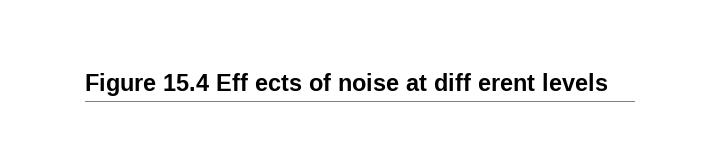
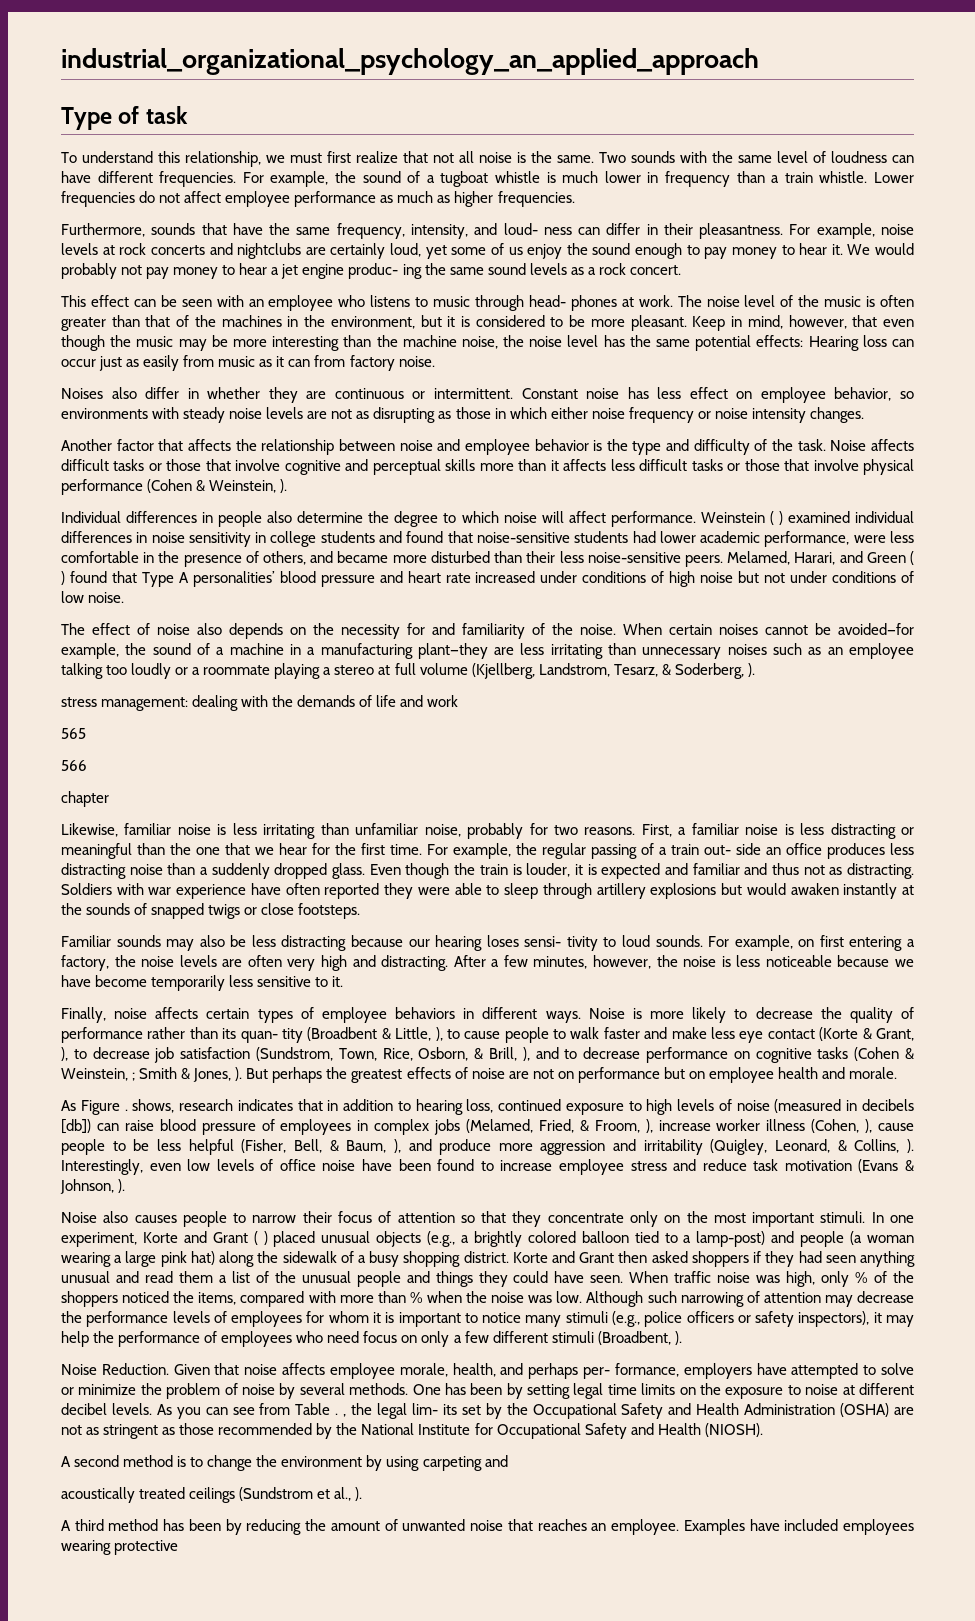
[85,73,608,96] Figure 15.4 Eff ects of noise at diff erent levels -> [61,48,759,75] [61,106,188,130] [61,151,914,167] [61,171,915,187] [61,191,575,207] [61,223,915,239] [61,243,914,259] [61,263,681,279] [61,295,914,311] [61,315,915,331] [61,335,914,351] [61,355,435,371] [61,387,914,403] [61,407,864,423] [61,439,914,455] [61,459,915,475] [61,479,288,495] [61,511,914,527] [61,531,914,547] [61,551,915,567] [61,571,914,587] [61,591,125,603] [61,623,914,639] [61,643,914,659] [61,663,755,679] [61,695,459,711] [61,728,86,739] [61,760,87,771] [61,791,109,807] [61,823,915,839] [61,843,914,859] [61,863,914,879] [61,883,914,899] [61,903,361,919] [61,935,915,951] [61,955,914,971] [61,975,344,991] [61,1007,914,1023] [61,1027,915,1043] [61,1047,914,1063] [61,1067,898,1083] [61,1099,915,1115] [61,1119,914,1135] [61,1139,914,1155] [61,1159,914,1175] [60,1179,126,1194] [61,1211,915,1227] [61,1231,915,1247] [61,1251,916,1267] [61,1271,915,1287] [61,1291,915,1307] [61,1311,915,1327] [61,1331,682,1347] [61,1363,915,1379] [61,1383,915,1399] [61,1403,915,1419] [61,1423,763,1439] [61,1455,508,1471] [61,1487,363,1503] [61,1519,914,1535] [61,1540,179,1555] industrial_organizational_psychology_an_applied_approach // Type of task // To understand this relationship, we must first realize that not all noise is the same. Two sounds with the same level of loudness can have different frequencies. For example, the sound of a tugboat whistle is much lower in frequency than a train whistle. Lower frequencies do not affect employee performance as much as higher frequencies. // Furthermore, sounds that have the same frequency, intensity, and loud- ness can differ in their pleasantness. For example, noise levels at rock concerts and nightclubs are certainly loud, yet some of us enjoy the sound enough to pay money to hear it. We would probably not pay money to hear a jet engine produc- ing the same sound levels as a rock concert. // This effect can be seen with an employee who listens to music through head- phones at work. The noise level of the music is often greater than that of the machines in the environment, but it is considered to be more pleasant. Keep in mind, however, that even though the music may be more interesting than the machine noise, the noise level has the same potential effects: Hearing loss can occur just as easily from music as it can from factory noise. // Noises also differ in whether they are continuous or intermittent. Constant noise has less effect on employee behavior, so environments with steady noise levels are not as disrupting as those in which either noise frequency or noise intensity changes. // Another factor that affects the relationship between noise and employee behavior is the type and difficulty of the task. Noise affects difficult tasks or those that involve cognitive and perceptual skills more than it affects less difficult tasks or those that involve physical performance (Cohen & Weinstein, ). // Individual differences in people also determine the degree to which noise will affect performance. Weinstein ( ) examined individual differences in noise sensitivity in college students and found that noise-sensitive students had lower academic performance, were less comfortable in the presence of others, and became more disturbed than their less noise-sensitive peers. Melamed, Harari, and Green ( ) found that Type A personalities’ blood pressure and heart rate increased under conditions of high noise but not under conditions of low noise. // The effect of noise also depends on the necessity for and familiarity of the noise. When certain noises cannot be avoided—for example, the sound of a machine in a manufacturing plant—they are less irritating than unnecessary noises such as an employee talking too loudly or a roommate playing a stereo at full volume (Kjellberg, Landstrom, Tesarz, & Soderberg, ). // stress management: dealing with the demands of life and work // 565 // 566 // chapter // Likewise, familiar noise is less irritating than unfamiliar noise, probably for two reasons. First, a familiar noise is less distracting or meaningful than the one that we hear for the first time. For example, the regular passing of a train out- side an office produces less distracting noise than a suddenly dropped glass. Even though the train is louder, it is expected and familiar and thus not as distracting. Soldiers with war experience have often reported they were able to sleep through artillery explosions but would awaken instantly at the sounds of snapped twigs or close footsteps. // Familiar sounds may also be less distracting because our hearing loses sensi- tivity to loud sounds. For example, on first entering a factory, the noise levels are often very high and distracting. After a few minutes, however, the noise is less noticeable because we have become temporarily less sensitive to it. // Finally, noise affects certain types of employee behaviors in different ways. Noise is more likely to decrease the quality of performance rather than its quan- tity (Broadbent & Little, ), to cause people to walk faster and make less eye contact (Korte & Grant, ), to decrease job satisfaction (Sundstrom, Town, Rice, Osborn, & Brill, ), and to decrease performance on cognitive tasks (Cohen & Weinstein, ; Smith & Jones, ). But perhaps the greatest effects of noise are not on performance but on employee health and morale. // As Figure . shows, research indicates that in addition to hearing loss, continued exposure to high levels of noise (measured in decibels [db]) can raise blood pressure of employees in complex jobs (Melamed, Fried, & Froom, ), increase worker illness (Cohen, ), cause people to be less helpful (Fisher, Bell, & Baum, ), and produce more aggression and irritability (Quigley, Leonard, & Collins, ). Interestingly, even low levels of office noise have been found to increase employee stress and reduce task motivation (Evans & Johnson, ). // Noise also causes people to narrow their focus of attention so that they concentrate only on the most important stimuli. In one experiment, Korte and Grant ( ) placed unusual objects (e.g., a brightly colored balloon tied to a lamp-post) and people (a woman wearing a large pink hat) along the sidewalk of a busy shopping district. Korte and Grant then asked shoppers if they had seen anything unusual and read them a list of the unusual people and things they could have seen. When traffic noise was high, only % of the shoppers noticed the items, compared with more than % when the noise was low. Although such narrowing of attention may decrease the performance levels of employees for whom it is important to notice many stimuli (e.g., police officers or safety inspectors), it may help the performance of employees who need focus on only a few different stimuli (Broadbent, ). // Noise Reduction. Given that noise affects employee morale, health, and perhaps per- formance, employers have attempted to solve or minimize the problem of noise by several methods. One has been by setting legal time limits on the exposure to noise at different decibel levels. As you can see from Table . , the legal lim- its set by the Occupational Safety and Health Administration (OSHA) are not as stringent as those recommended by the National Institute for Occupational Safety and Health (NIOSH). // A second method is to change the environment by using carpeting and // acoustically treated ceilings (Sundstrom et al., ). // A third method has been by reducing the amount of unwanted noise that reaches an employee. Examples have included employees wearing protective

